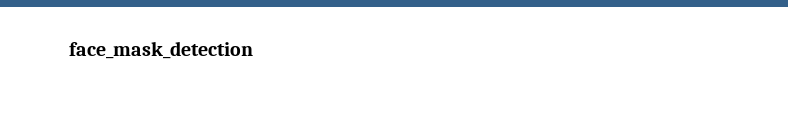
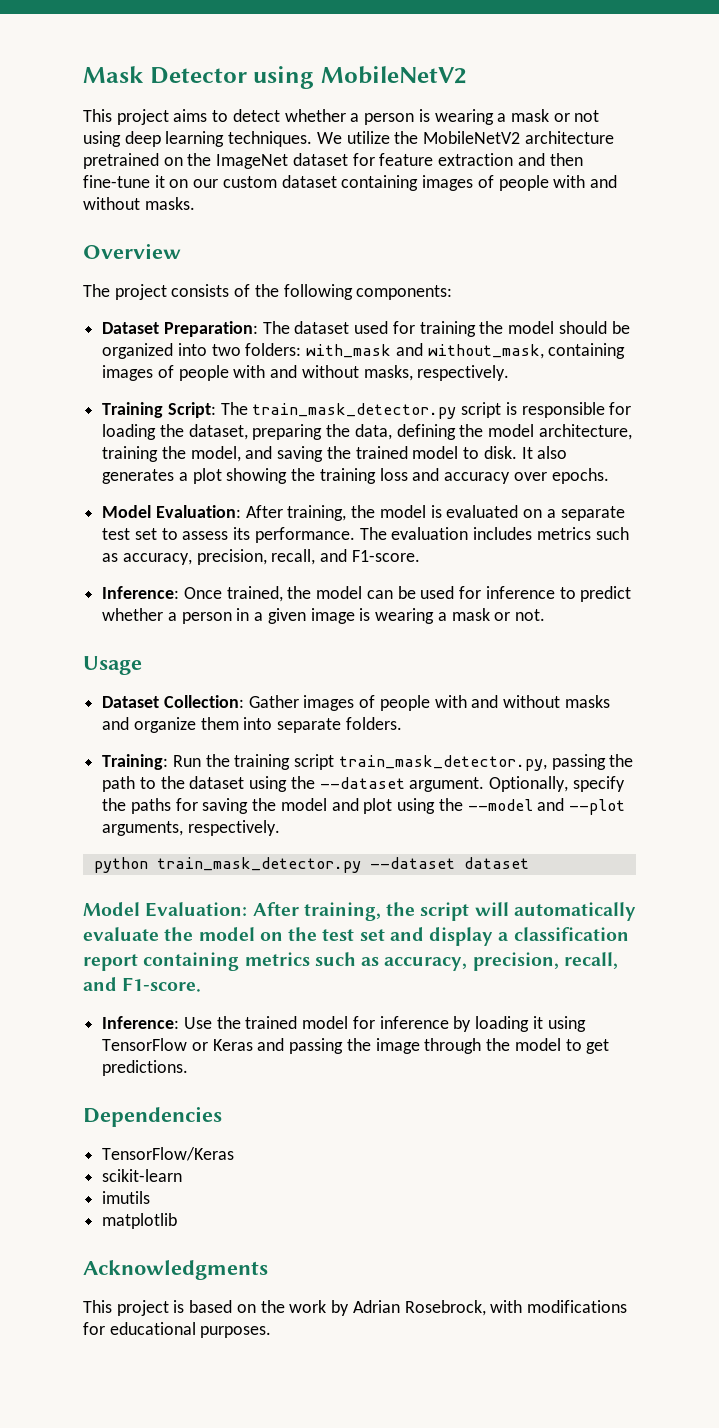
[69,41,253,59] face_mask_detection -> [83,66,467,89] [83,109,600,125] [83,131,614,147] [83,153,583,169] [83,175,617,191] [83,197,195,210] [83,243,181,259] [83,284,453,300] [102,321,630,337] [102,343,626,359] [102,365,510,381] [102,402,632,419] [102,424,632,440] [102,446,568,462] [102,468,609,484] [102,505,625,521] [102,527,629,543] [102,549,420,565] [102,586,632,602] [102,608,545,624] [83,656,142,675] [102,695,610,711] [102,717,402,733] [102,754,634,771] [102,776,625,792] [102,798,625,815] [102,820,280,836] [93,857,529,873] [83,902,636,921] [83,927,629,946] [83,952,618,971] [83,977,202,992] [102,1016,586,1032] [102,1038,610,1054] [102,1060,189,1076] [83,1106,222,1127] [102,1147,235,1161] [102,1169,183,1182] [102,1191,151,1204] [102,1213,178,1229] [83,1260,268,1280] [83,1300,627,1316] [83,1322,272,1338] Mask Detector using MobileNetV2 // This project aims to detect whether a person is wearing a mask or not using deep learning techniques. We utilize the MobileNetV2 architecture pretrained on the ImageNet dataset for feature extraction and then fine-tune it on our custom dataset containing images of people with and without masks. // Overview // The project consists of the following components: // Dataset Preparation: The dataset used for training the model should be organized into two folders: with_mask and without_mask, containing images of people with and without masks, respectively. // Training Script: The train_mask_detector.py script is responsible for loading the dataset, preparing the data, defining the model architecture, training the model, and saving the trained model to disk. It also generates a plot showing the training loss and accuracy over epochs. // Model Evaluation: After training, the model is evaluated on a separate test set to assess its performance. The evaluation includes metrics such as accuracy, precision, recall, and F1-score. // Inference: Once trained, the model can be used for inference to predict whether a person in a given image is wearing a mask or not. // Usage // Dataset Collection: Gather images of people with and without masks and organize them into separate folders. // Training: Run the training script train_mask_detector.py, passing the path to the dataset using the --dataset argument. Optionally, specify the paths for saving the model and plot using the --model and --plot arguments, respectively. // python train_mask_detector.py --dataset dataset // Model Evaluation: After training, the script will automatically evaluate the model on the test set and display a classification report containing metrics such as accuracy, precision, recall, and F1-score. // Inference: Use the trained model for inference by loading it using TensorFlow or Keras and passing the image through the model to get predictions. // Dependencies // TensorFlow/Keras // scikit-learn // imutils // matplotlib // Acknowledgments // This project is based on the work by Adrian Rosebrock, with modifications for educational purposes.

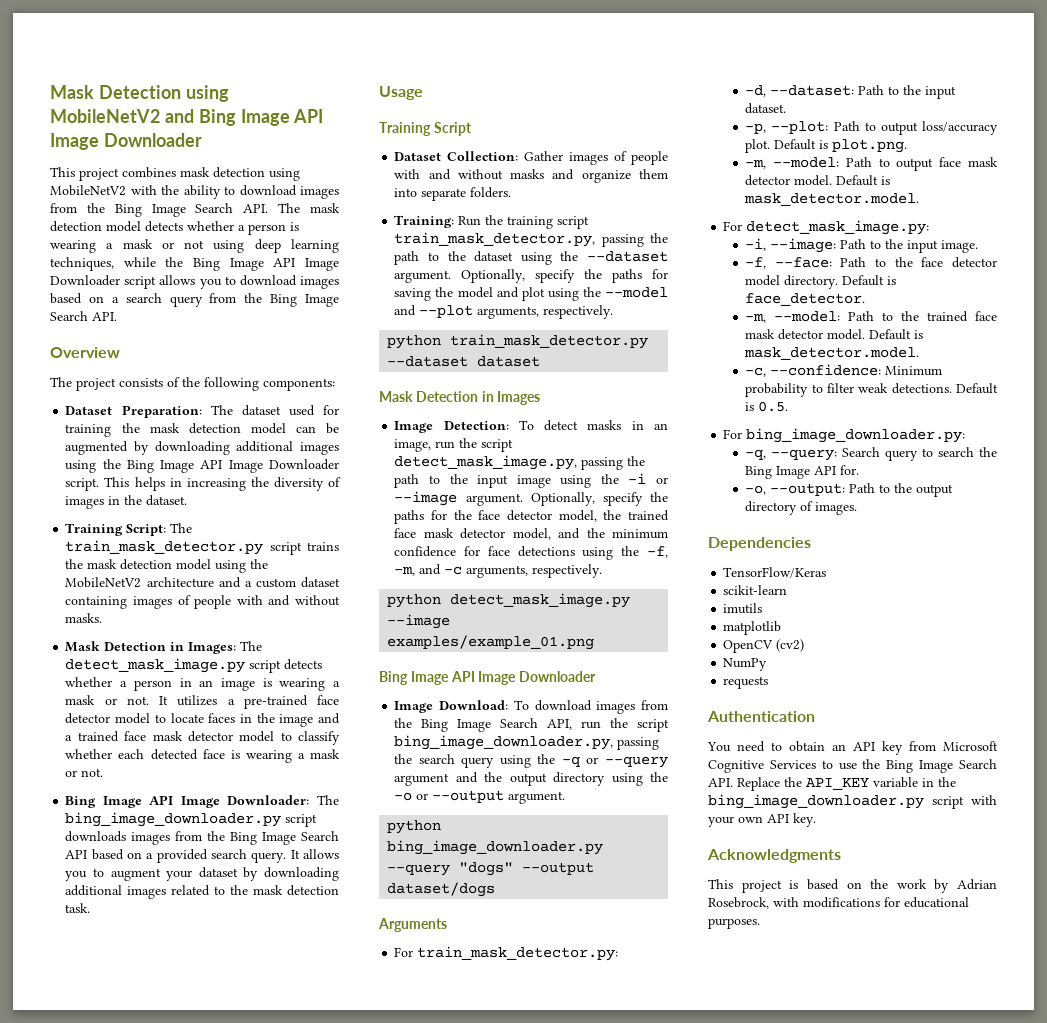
[83,66,467,89] [83,109,280,125] Mask Detector using MobileNetV2 // This project aims to detect -> [50,85,229,102] [50,109,324,126] [50,133,202,150] [50,167,300,181] [50,185,339,199] [50,203,340,217] [50,221,183,232] Mask Detection using MobileNetV2 and Bing Image API Image Downloader // This project combines mask detection using MobileNetV2 with the ability to download images from the Bing Image Search API. The mask detection model detects
[228,131,614,147] [83,153,583,169] [83,175,617,191] [83,197,195,210] techniques. We utilize the MobileNetV2 architecture pretrained on the ImageNet dataset for feature extraction and then fine-tune it on our custom dataset containing images of people with and without masks. -> [50,257,339,271] [50,275,339,289] [50,293,339,307] [50,311,117,321] techniques, while the Bing Image API Image Downloader script allows you to download images based on a search query from the Bing Image Search API.
[508,321,630,334] [102,343,626,359] [102,365,510,381] [102,402,632,419] [102,424,632,440] [102,446,568,462] [102,468,609,484] [102,505,625,521] [102,527,629,543] [102,549,420,565] [102,586,632,602] model should be organized into two folders: with_mask and without_mask, containing images of people with and without masks, respectively. // Training Script: The train_mask_detector.py script is responsible for loading the dataset, preparing the data, defining the model architecture, training the model, and saving the trained model to disk. It also generates a plot showing the training loss and accuracy over epochs. // Model Evaluation: After training, the model is evaluated on a separate test set to assess its performance. The evaluation includes metrics such as accuracy, precision, recall, and F1-score. // Inference: Once trained, the model can be used for inference to predict -> [149,423,339,434] [65,441,339,455] [65,459,340,473] [65,477,341,491] [65,495,188,509] [65,523,193,536] [65,540,339,555] [65,559,269,573] [65,577,340,588] [65,595,340,609] [65,613,103,623] [65,641,263,654] [65,658,323,673] mask detection model can be augmented by downloading additional images using the Bing Image API Image Downloader script. This helps in increasing the diversity of images in the dataset. // Training Script: The train_mask_detector.py script trains the mask detection model using the MobileNetV2 architecture and a custom dataset containing images of people with and without masks. // Mask Detection in Images: The detect_mask_image.py script detects
[254,608,306,624] a given -> [199,680,214,687] an
(545, 615) none -> [159,695,340,709] [65,713,340,727] [65,731,340,745] [65,749,340,763] [65,768,104,777] [65,795,339,808] [65,812,318,827] [65,831,339,845] [65,849,339,863] [65,867,339,881] [65,885,339,899] [65,903,91,913] It utilizes a pre-trained face detector model to locate faces in the image and a trained face mask detector model to classify whether each detected face is wearing a mask or not. // Bing Image API Image Downloader: The bing_image_downloader.py script downloads images from the Bing Image Search API based on a provided search query. It allows you to augment your dataset by downloading additional images related to the mask detection task.
(142, 665) none -> [379,122,472,136] // Training Script
[83,902,636,921] [83,927,629,946] [83,952,618,971] [83,977,202,992] [102,1016,586,1032] [102,1038,610,1054] [102,1060,189,1076] Model Evaluation: After training, the script will automatically evaluate the model on the test set and display a classification report containing metrics such as accuracy, precision, recall, and F1-score. // Inference: Use the trained model for inference by loading it using TensorFlow or Keras and passing the image through the model to get predictions. -> [379,391,541,405] [394,420,668,433] [394,438,514,452] [394,455,646,470] [394,473,668,488] [394,491,668,506] [394,510,669,524] [394,528,668,540] [394,546,668,560] [394,564,603,578] [387,593,631,608] [387,614,451,629] [387,635,595,650] [379,671,597,685] [394,700,668,714] [394,718,669,732] [394,735,660,750] [394,754,668,768] [394,772,668,786] [394,790,566,804] [387,820,442,834] [387,840,604,855] [387,862,595,876] [387,882,496,897] [378,918,447,932] [394,946,619,961] [745,85,957,99] [745,103,787,114] [745,121,998,135] [745,139,908,153] [745,157,998,171] [745,175,891,186] [744,193,920,206] [723,220,930,235] [745,238,979,253] [745,257,997,269] [745,275,897,289] [745,293,866,306] [745,311,997,323] [745,329,924,340] [744,347,920,360] [745,364,943,377] [745,383,998,397] [745,401,789,412] [723,428,966,443] [745,447,997,461] [745,465,860,479] [745,483,954,497] [745,501,858,515] Mask Detection in Images // Image Detection: To detect masks in an image, run the script detect_mask_image.py, passing the path to the input image using the -i or --image argument. Optionally, specify the paths for the face detector model, the trained face mask detector model, and the minimum confidence for face detections using the -f, -m, and -c arguments, respectively. // python detect_mask_image.py --image examples/example_01.png // Bing Image API Image Downloader // Image Download: To download images from the Bing Image Search API, run the script bing_image_downloader.py, passing the search query using the -q or --query argument and the output directory using the -o or --output argument. // python bing_image_downloader.py --query "dogs" --output dataset/dogs // Arguments // For train_mask_detector.py: // -d, --dataset: Path to the input dataset. // -p, --plot: Path to output loss/accuracy plot. Default is plot.png. // -m, --model: Path to output face mask detector model. Default is mask_detector.model. // For detect_mask_image.py: // -i, --image: Path to the input image. // -f, --face: Path to the face detector model directory. Default is face_detector. // -m, --model: Path to the trained face mask detector model. Default is mask_detector.model. // -c, --confidence: Minimum probability to filter weak detections. Default is 0.5. // For bing_image_downloader.py: // -q, --query: Search query to search the Bing Image API for. // -o, --output: Path to the output directory of images.
(178, 1221) none -> [723,639,805,653] [723,658,768,671] [723,676,769,689] [707,711,815,722] [707,741,998,755] [708,759,997,773] [708,777,956,791] [708,794,997,809] [708,813,816,827] // OpenCV (cv2) // NumPy // requests // Authentication // You need to obtain an API key from Microsoft Cognitive Services to use the Bing Image Search API. Replace the API_KEY variable in the bing_image_downloader.py script with your own API key.

